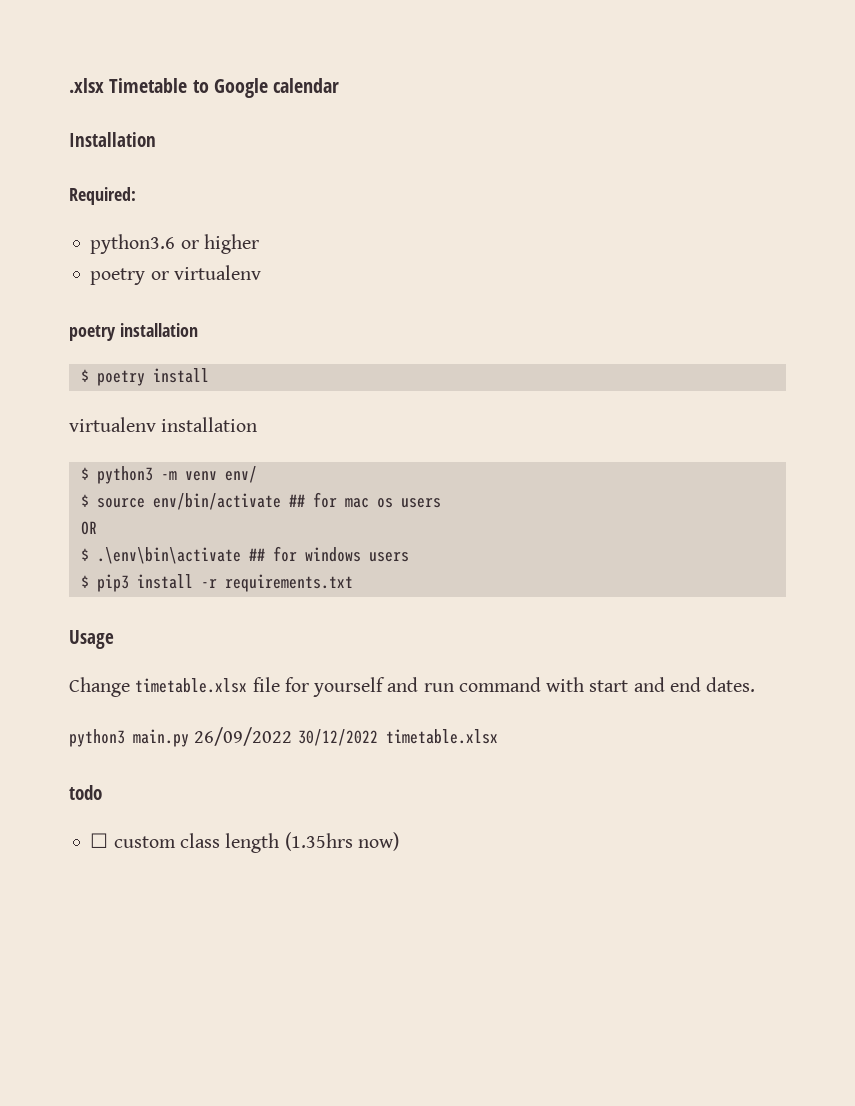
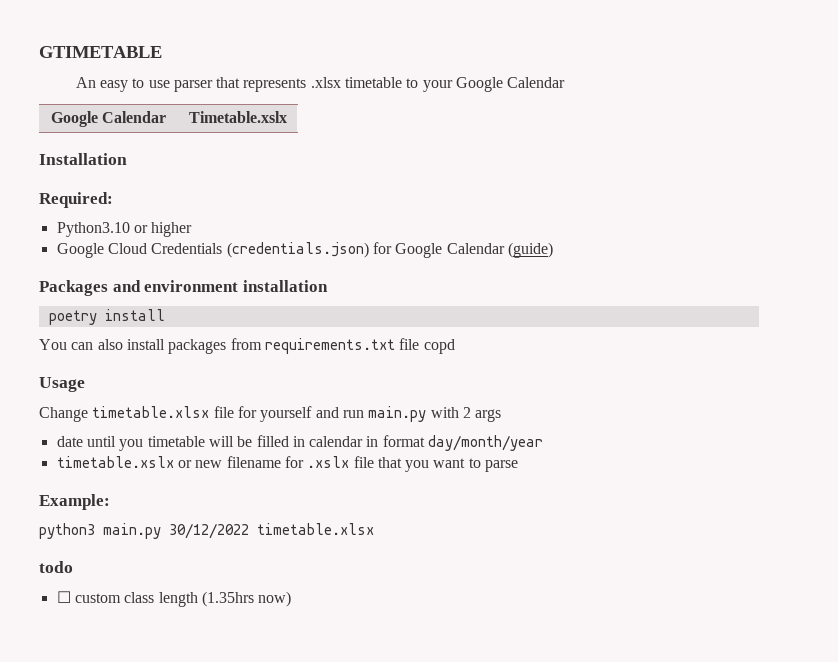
[69,78,340,98] .xlsx Timetable to Google calendar -> [39,46,162,58] [75,77,566,92] [50,111,167,127] [188,111,287,123] GTIMETABLE // An easy to use parser that represents .xlsx timetable to your Google Calendar // Google Calendar | Timetable.xslx
[90,234,176,254] python3.6 -> [56,222,130,237] Python3.10
[90,265,261,285] [69,323,198,341] [80,369,89,382] poetry or virtualenv // poetry installation // $ -> [56,242,553,258] [39,280,328,296] Google Cloud Credentials (credentials.json) for Google Calendar (guide) // Packages and environment installation //
[69,417,258,432] [80,466,257,484] [80,492,441,510] [80,521,97,535] [80,546,409,564] [80,574,217,592] virtualenv installation // $ python3 -m venv env/ // $ source env/bin/activate ## for mac os users // OR // $ .\env\bin\activate ## for windows users // $ pip3 install -r -> [39,338,262,354] You can also install packages from
(353, 583) none -> [399,338,455,354] file copd
[458,677,756,692] command with start and end dates. -> [368,406,502,422] [56,435,544,451] [56,456,519,472] [39,494,110,510] main.py with 2 args // date until you timetable will be filled in calendar in format day/month/year // timetable.xslx or new filename for .xslx file that you want to parse // Example:
[194,727,293,746] 26/09/2022 -> (161, 531) none

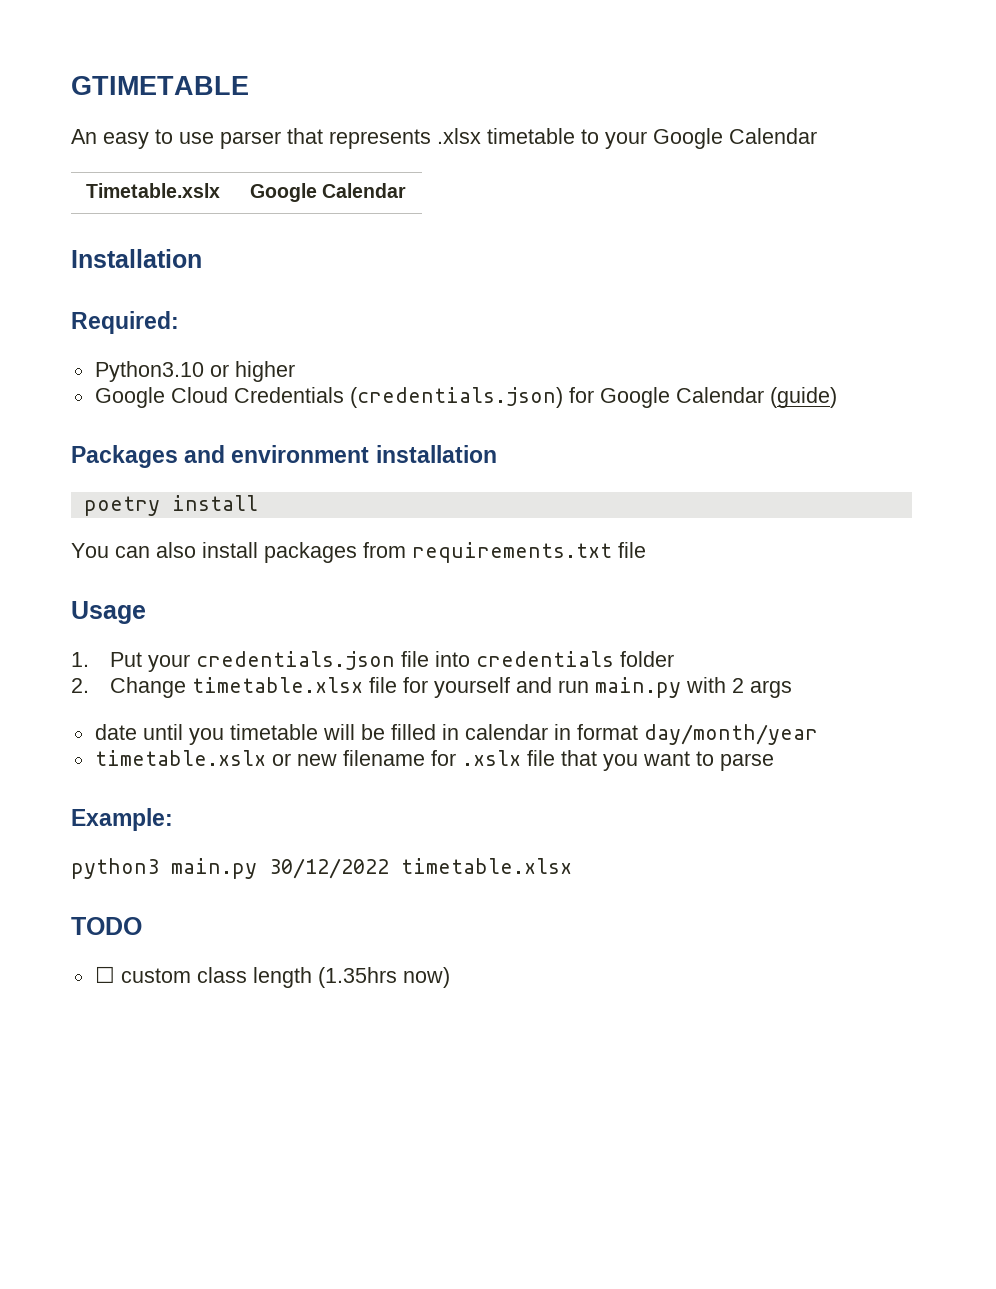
[50,111,167,127] [188,111,287,123] Google Calendar | Timetable.xslx -> [86,183,220,198] [249,183,407,202] Timetable.xslx | Google Calendar
[423,339,455,354] copd -> (646, 550) none
(85, 384) none -> [71,651,674,672] [71,678,89,693] 1. Put your credentials.json file into credentials folder // 2.
[39,561,73,573] todo -> [71,917,142,935] TODO

